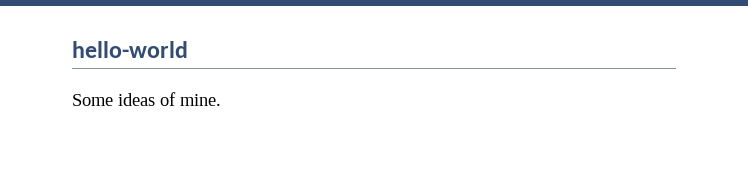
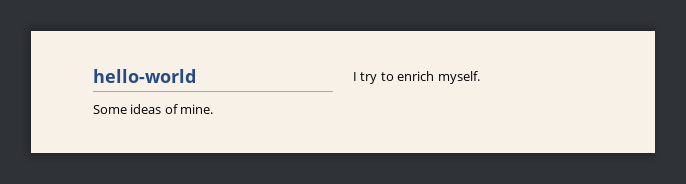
(221, 100) none -> [353,71,480,84] // I try to enrich myself.

